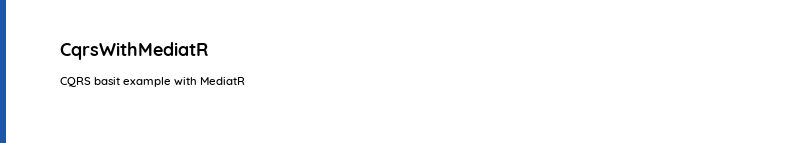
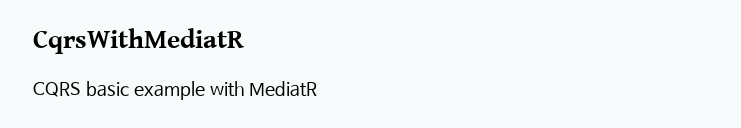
[94,77,121,85] basit -> [85,81,129,97] basic

